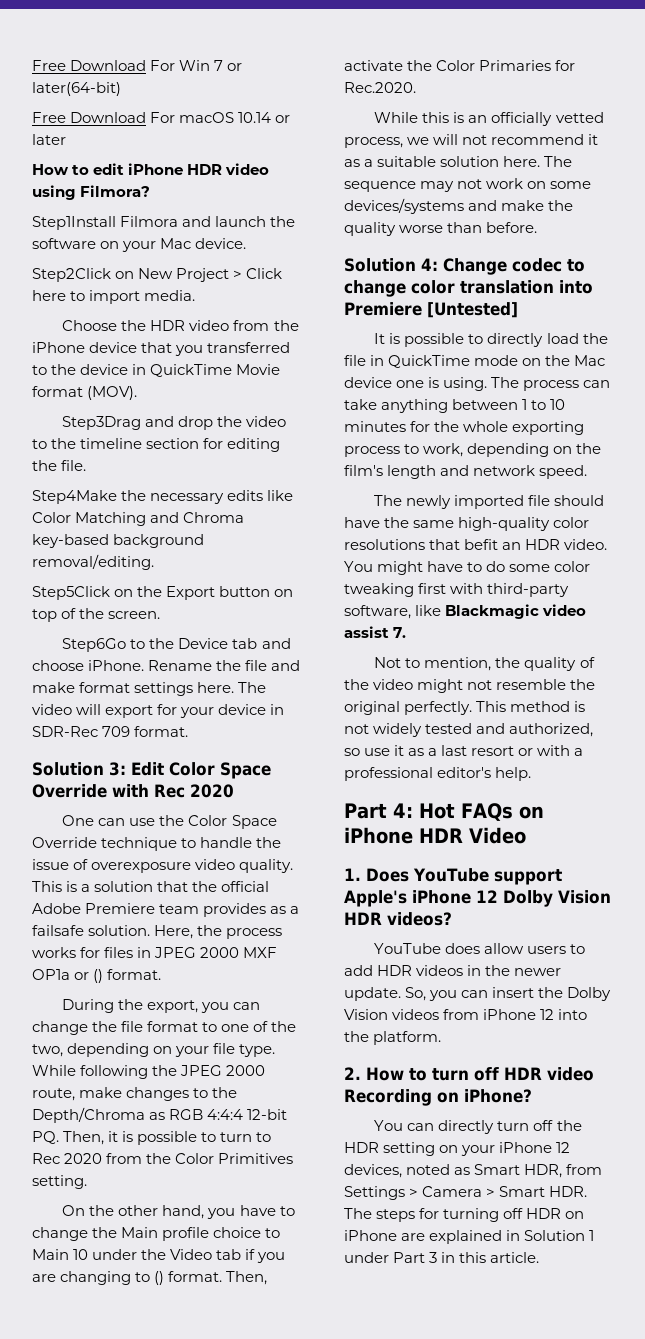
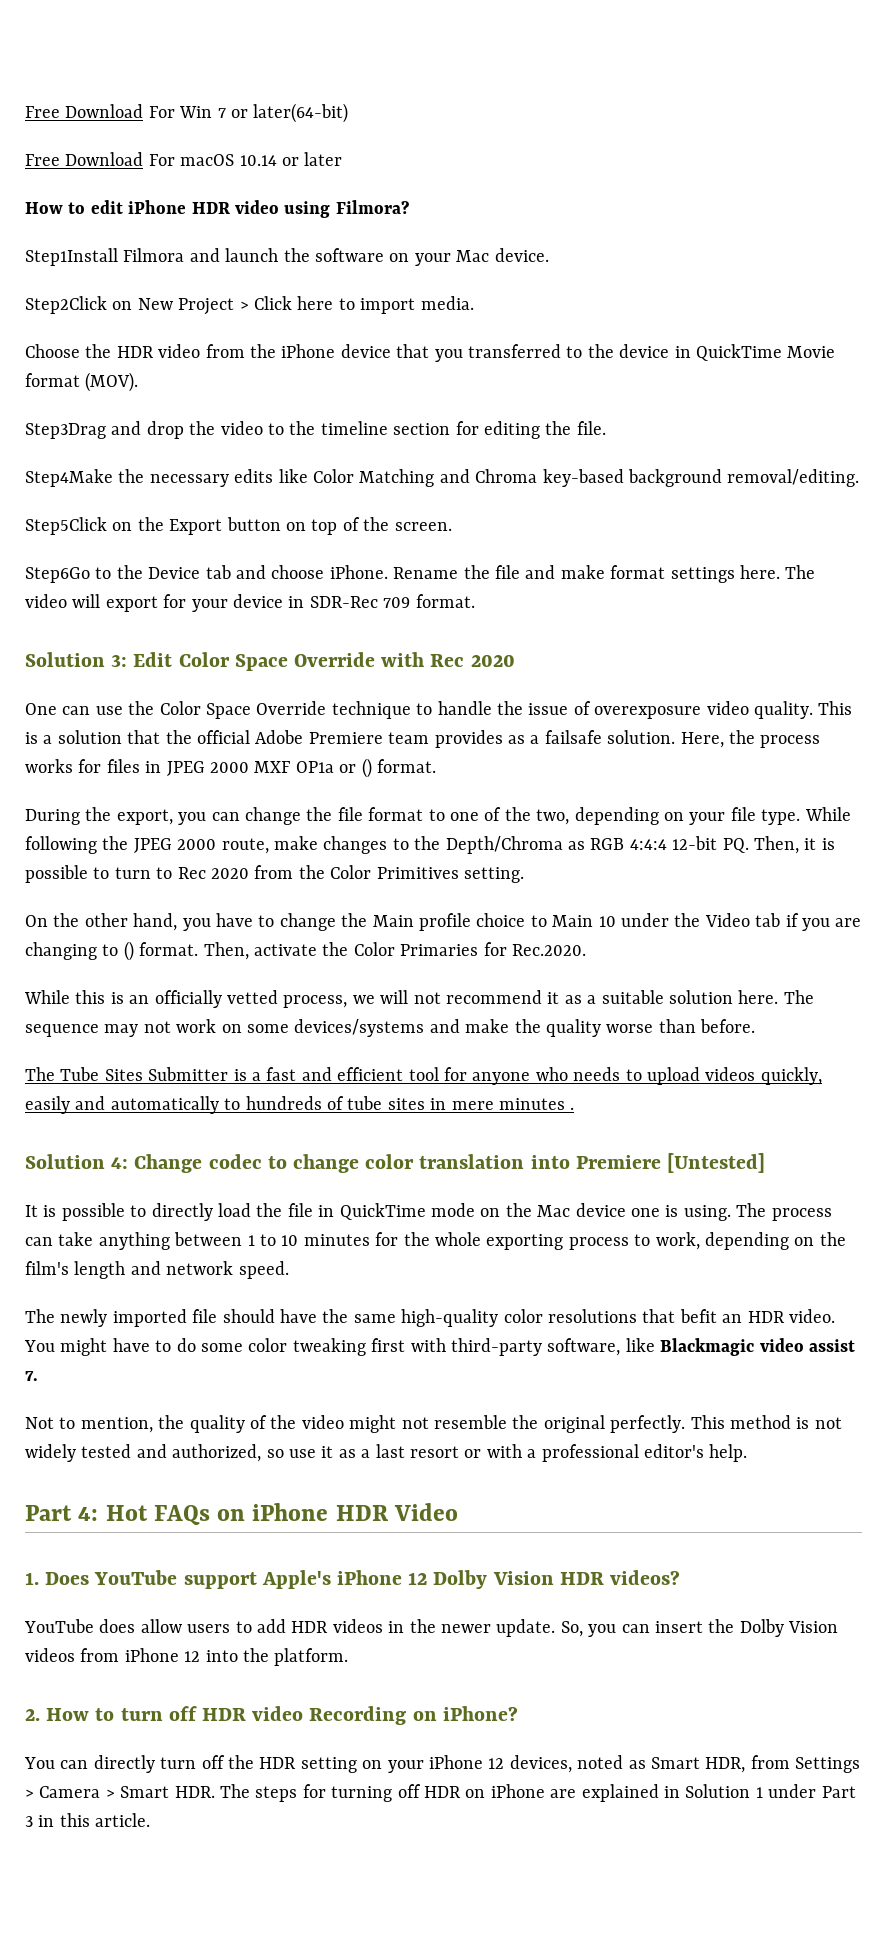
(538, 227) none -> [25,1067,822,1085] [25,1096,575,1114] // The Tube Sites Submitter is a fast and efficient tool for anyone who needs to upload videos quickly, easily and automatically to hundreds of tube sites in mere minutes .

